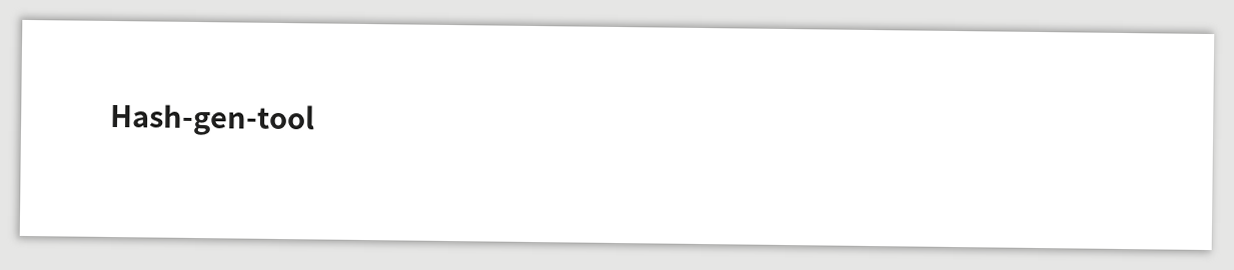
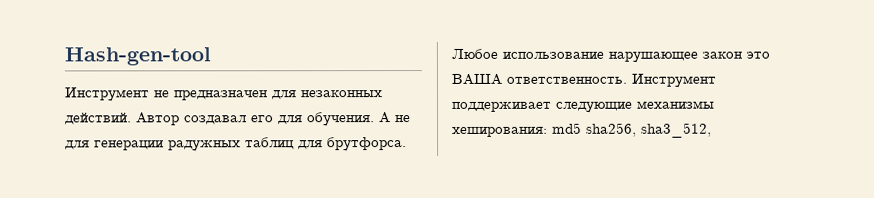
(315, 119) none -> [64,87,382,102] [65,112,411,127] [65,137,407,152] [451,48,770,63] [451,73,716,88] [452,100,715,113] [452,122,712,138] // Инструмент не предназначен для незаконных действий. Автор создавал его для обучения. А не для генерации радужных таблиц для брутфорса. Любое использование нарушающее закон это ВАША ответственность. Инструмент поддерживает следующие механизмы хеширования: md5 sha256, sha3_512,

